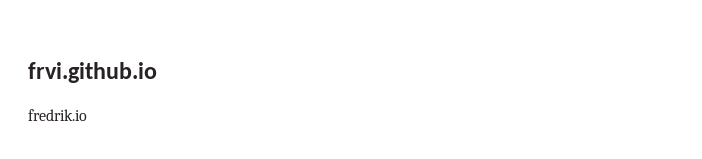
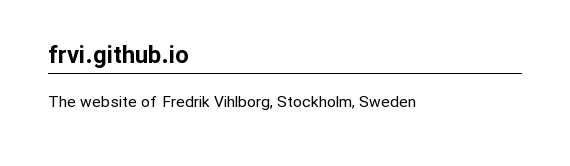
[28,109,87,121] fredrik.io -> [48,96,417,110] The website of Fredrik Vihlborg, Stockholm, Sweden

